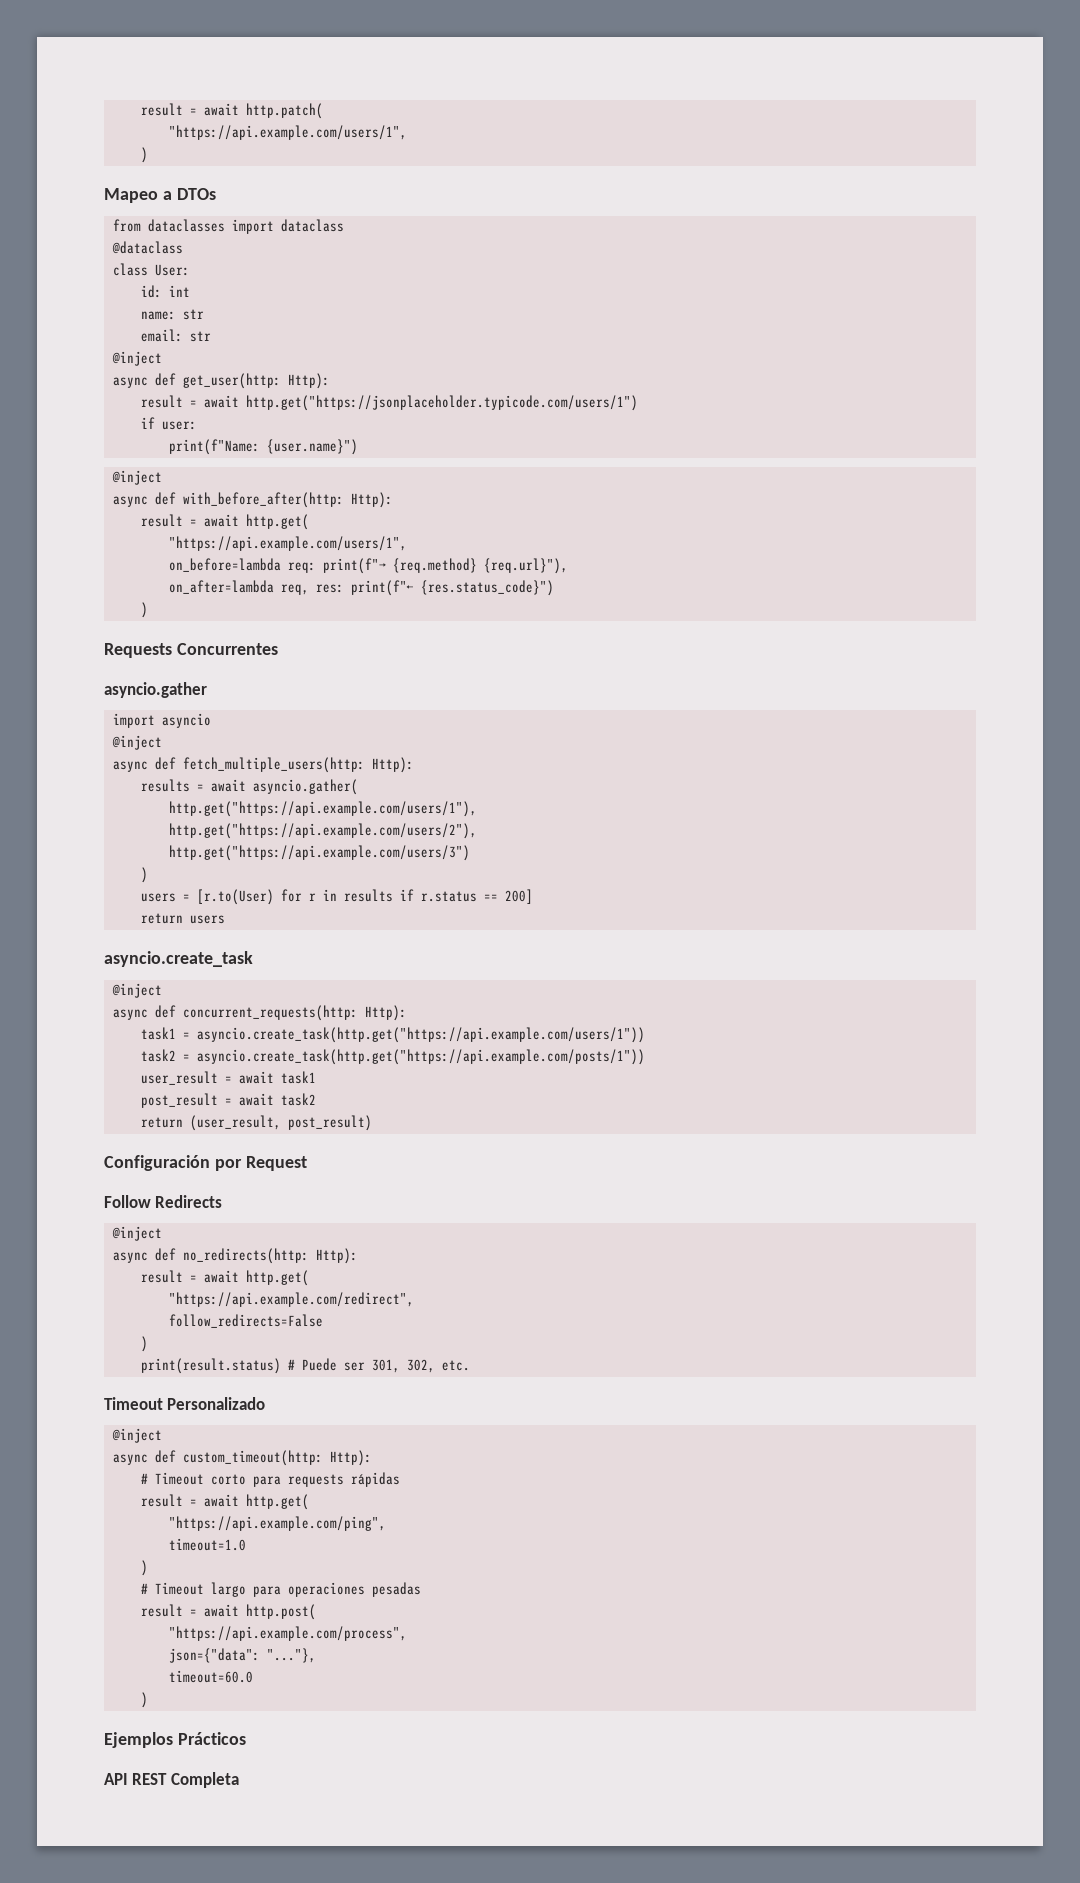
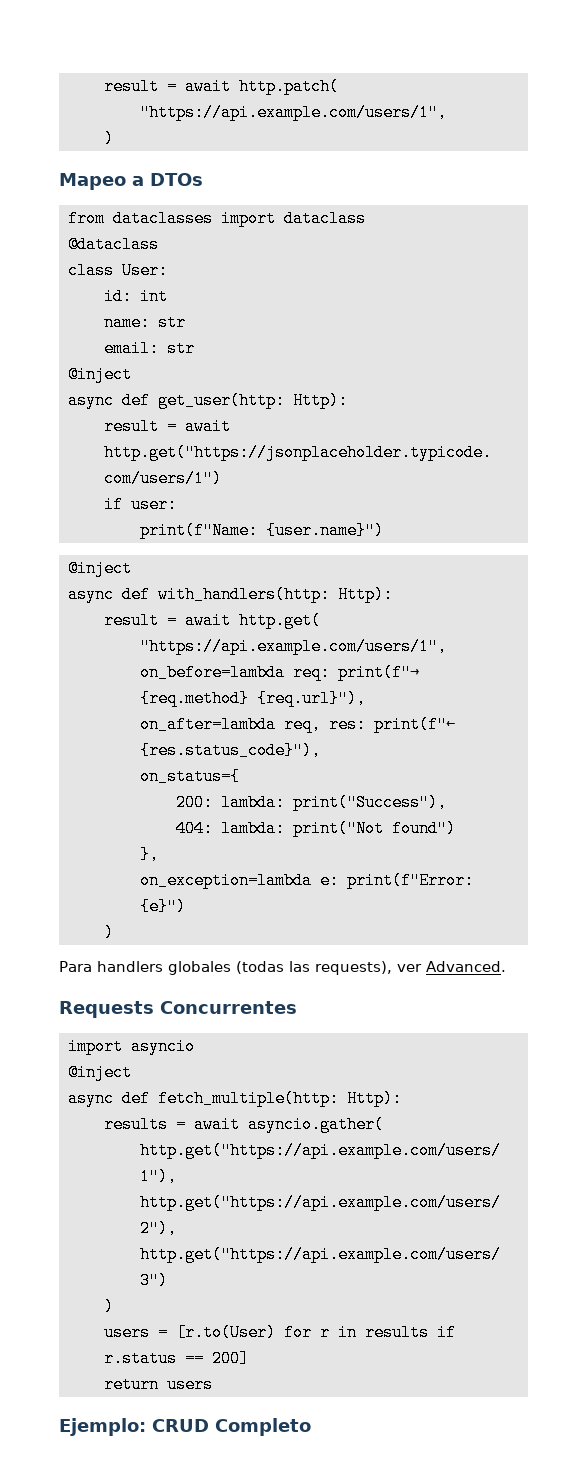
[183,492,345,508] with_before_after(http: -> [158,586,330,603] with_handlers(http:
[421,580,555,596] [141,602,149,618] {res.status_code}") // ) -> [140,742,321,759] [140,768,240,785] [176,794,447,811] [176,820,456,837] [140,846,159,863] [140,872,474,889] [140,898,186,915] [104,924,114,941] [59,961,506,975] {res.status_code}"), // on_status={ // 200: lambda: print("Success"), // 404: lambda: print("Not found") // }, // on_exception=lambda e: print(f"Error: {e}") // ) // Para handlers globales (todas las requests), ver Advanced.
[104,682,207,698] // asyncio.gather -> (297, 1007) none
[183,757,366,773] fetch_multiple_users(http: -> [158,1090,339,1107] fetch_multiple(http:
[104,951,253,967] [112,983,163,998] [113,1005,408,1021] [141,1027,646,1043] [141,1049,646,1065] [141,1071,317,1085] [141,1093,317,1108] [141,1115,373,1131] [104,1155,307,1171] [104,1195,223,1208] [112,1226,163,1241] [113,1248,359,1264] [141,1270,310,1286] [169,1292,415,1307] [169,1314,324,1328] [141,1336,149,1352] [141,1358,471,1374] [104,1397,266,1410] [112,1428,163,1443] [113,1450,373,1466] [141,1472,401,1487] [141,1494,310,1510] [169,1516,387,1531] [169,1538,247,1551] [141,1560,149,1576] [141,1582,422,1597] [141,1604,317,1620] [169,1626,408,1641] [169,1648,317,1663] [169,1670,254,1683] [141,1692,149,1708] [104,1732,246,1748] [104,1772,239,1788] asyncio.create_task // @inject // async def concurrent_requests(http: Http): // task1 = asyncio.create_task(http.get("https://api.example.com/users/1")) // task2 = asyncio.create_task(http.get("https://api.example.com/posts/1")) // user_result = await task1 // post_result = await task2 // return (user_result, post_result) // Configuración por Request // Follow Redirects // @inject // async def no_redirects(http: Http): // result = await http.get( // "https://api.example.com/redirect", // follow_redirects=False // ) // print(result.status) # Puede ser 301, 302, etc. // Timeout Personalizado // @inject // async def custom_timeout(http: Http): // # Timeout corto para requests rápidas // result = await http.get( // "https://api.example.com/ping", // timeout=1.0 // ) // # Timeout largo para operaciones pesadas // result = await http.post( // "https://api.example.com/process", // json={"data": "..."}, // timeout=60.0 // ) // Ejemplos Prácticos // API REST Completa -> [59,1418,311,1436] Ejemplo: CRUD Completo

